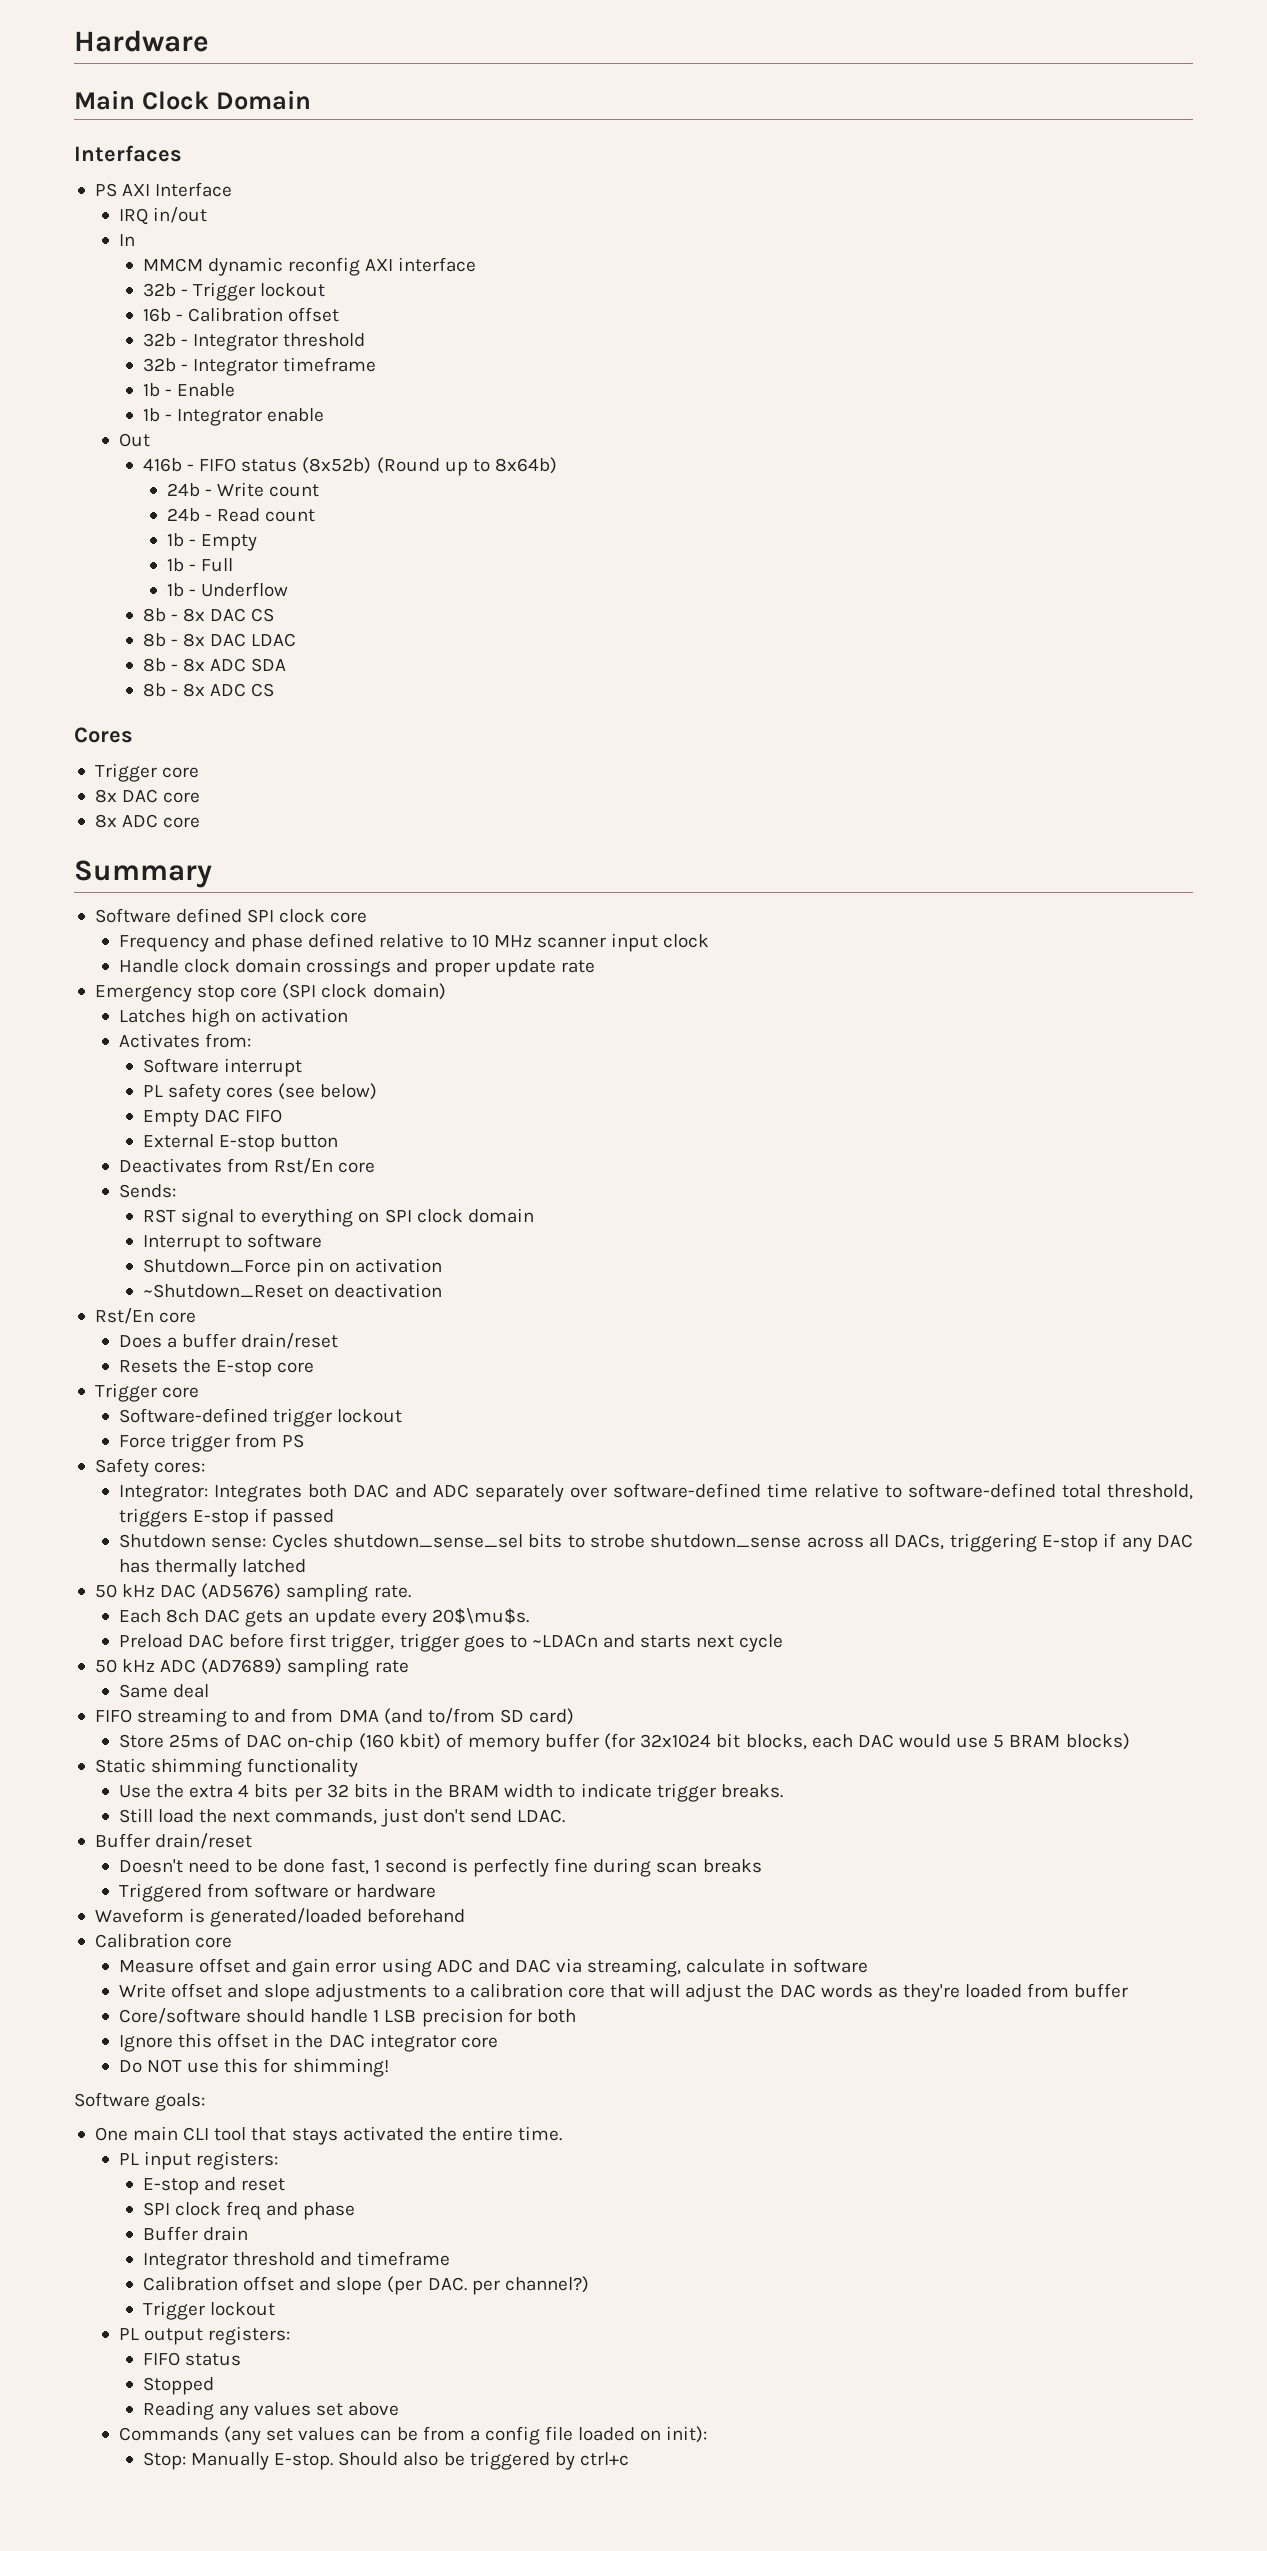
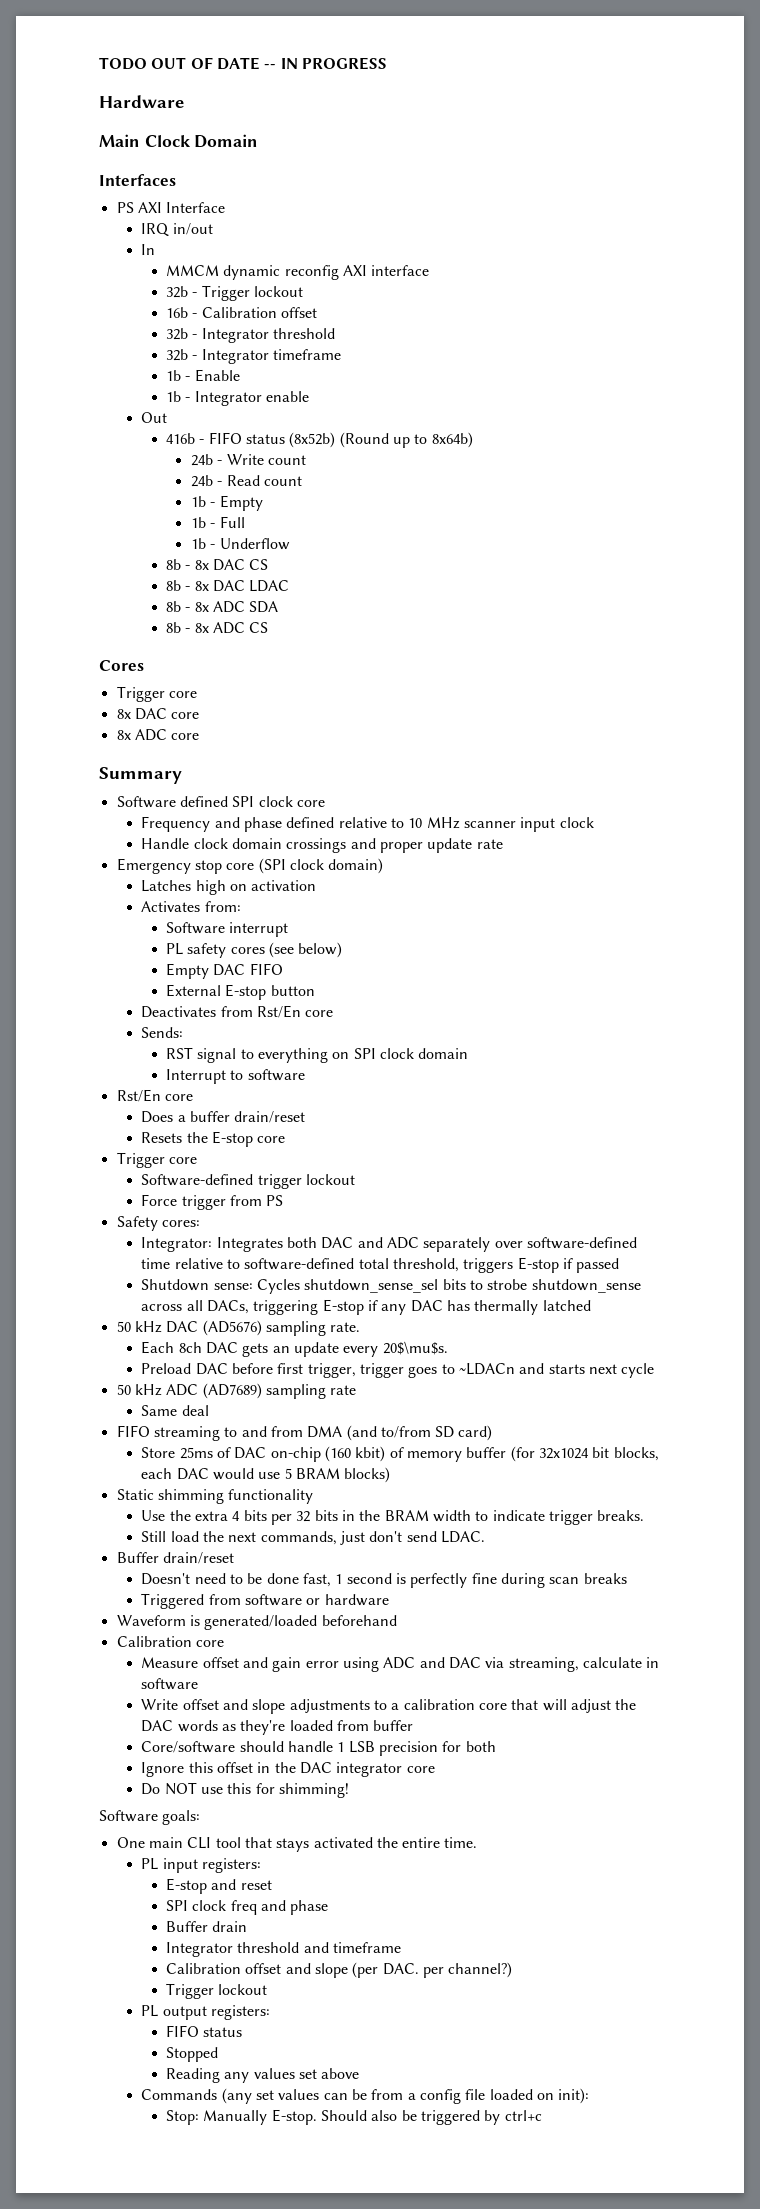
(74, 41) none -> [99,57,387,70] TODO OUT OF DATE -- IN PROGRESS //
[142,1258,443,1277] [142,1283,443,1298] // Shutdown_Force pin on activation // ~Shutdown_Reset on deactivation -> (305, 1075) none

